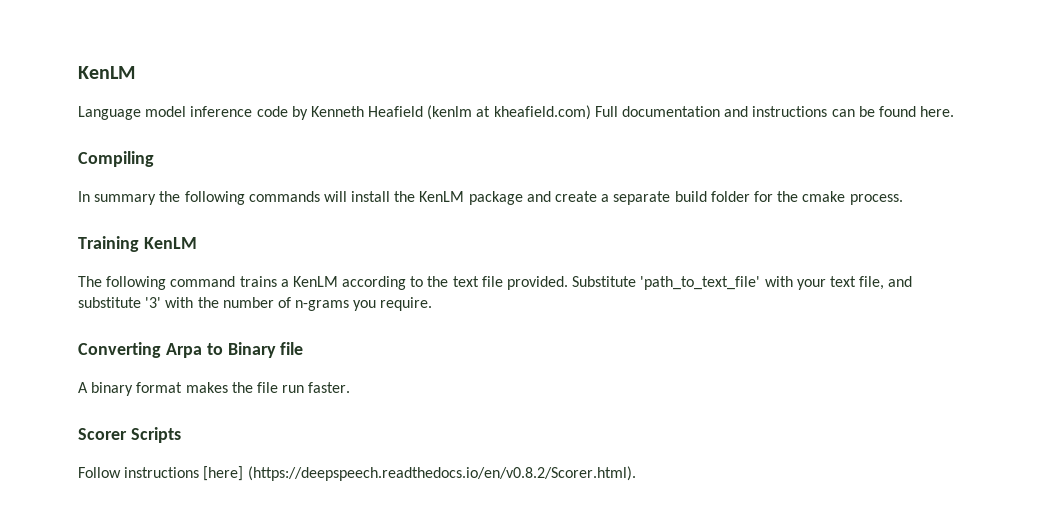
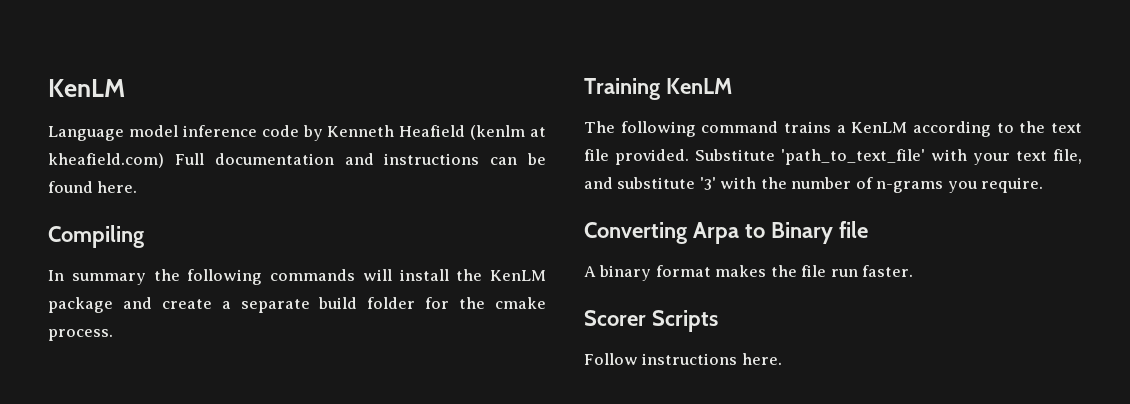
[203,466,636,481] [here] (https://deepspeech.readthedocs.io/en/v0.8.2/Scorer.html). -> [741,353,782,365] here.

